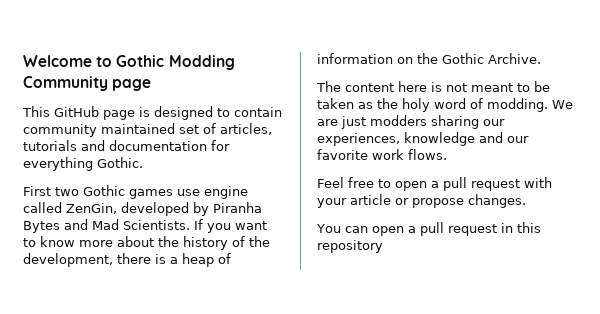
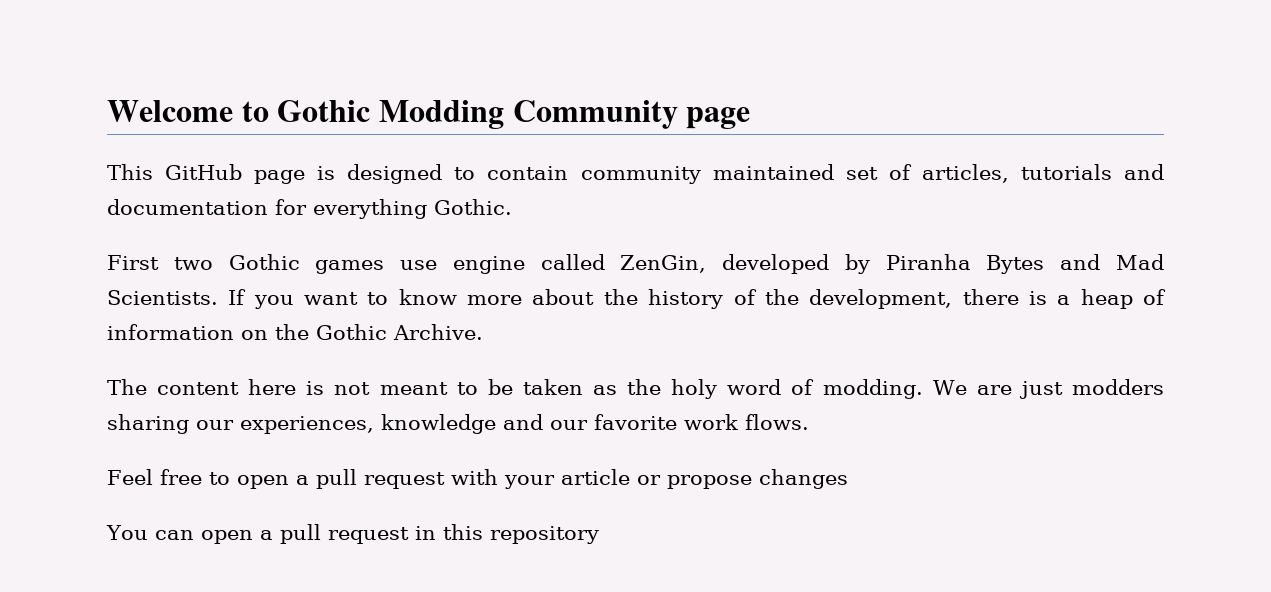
[468,194,526,208] changes. -> [758,469,848,489] changes

